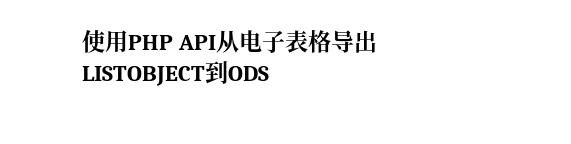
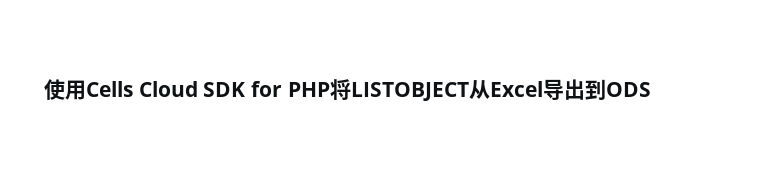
[128,30,378,53] [82,66,205,86] PHP API从电子表格导出LISTOBJECT -> [86,79,585,101] Cells Cloud SDK for PHP将LISTOBJECT从Excel导出

